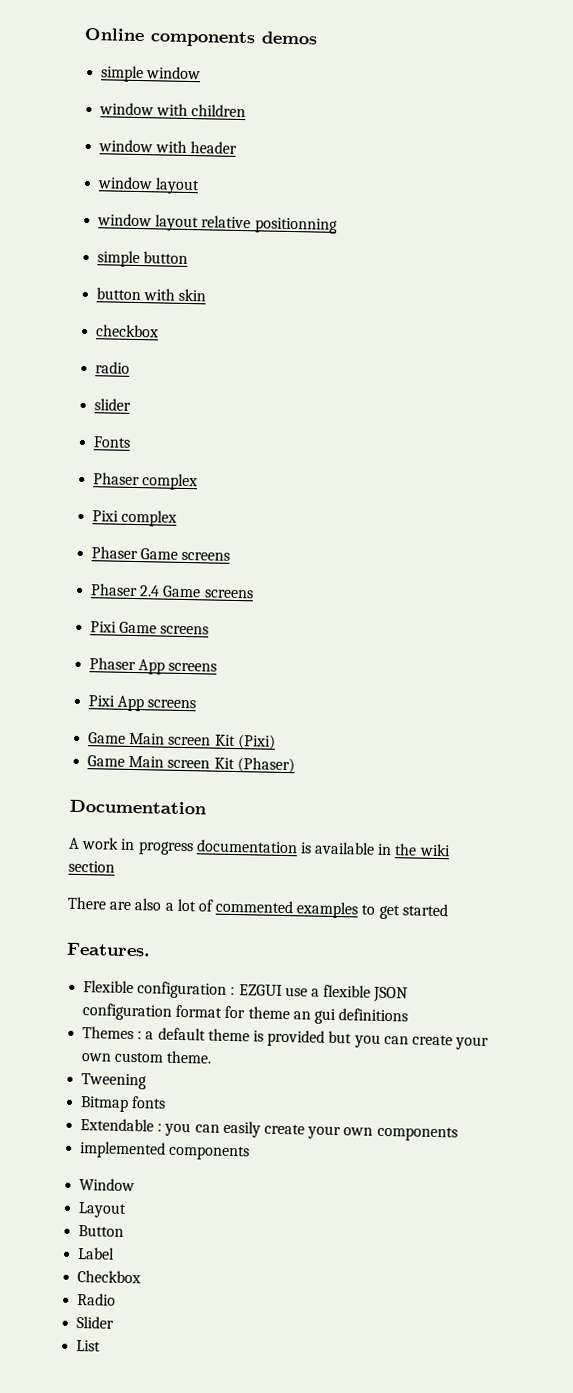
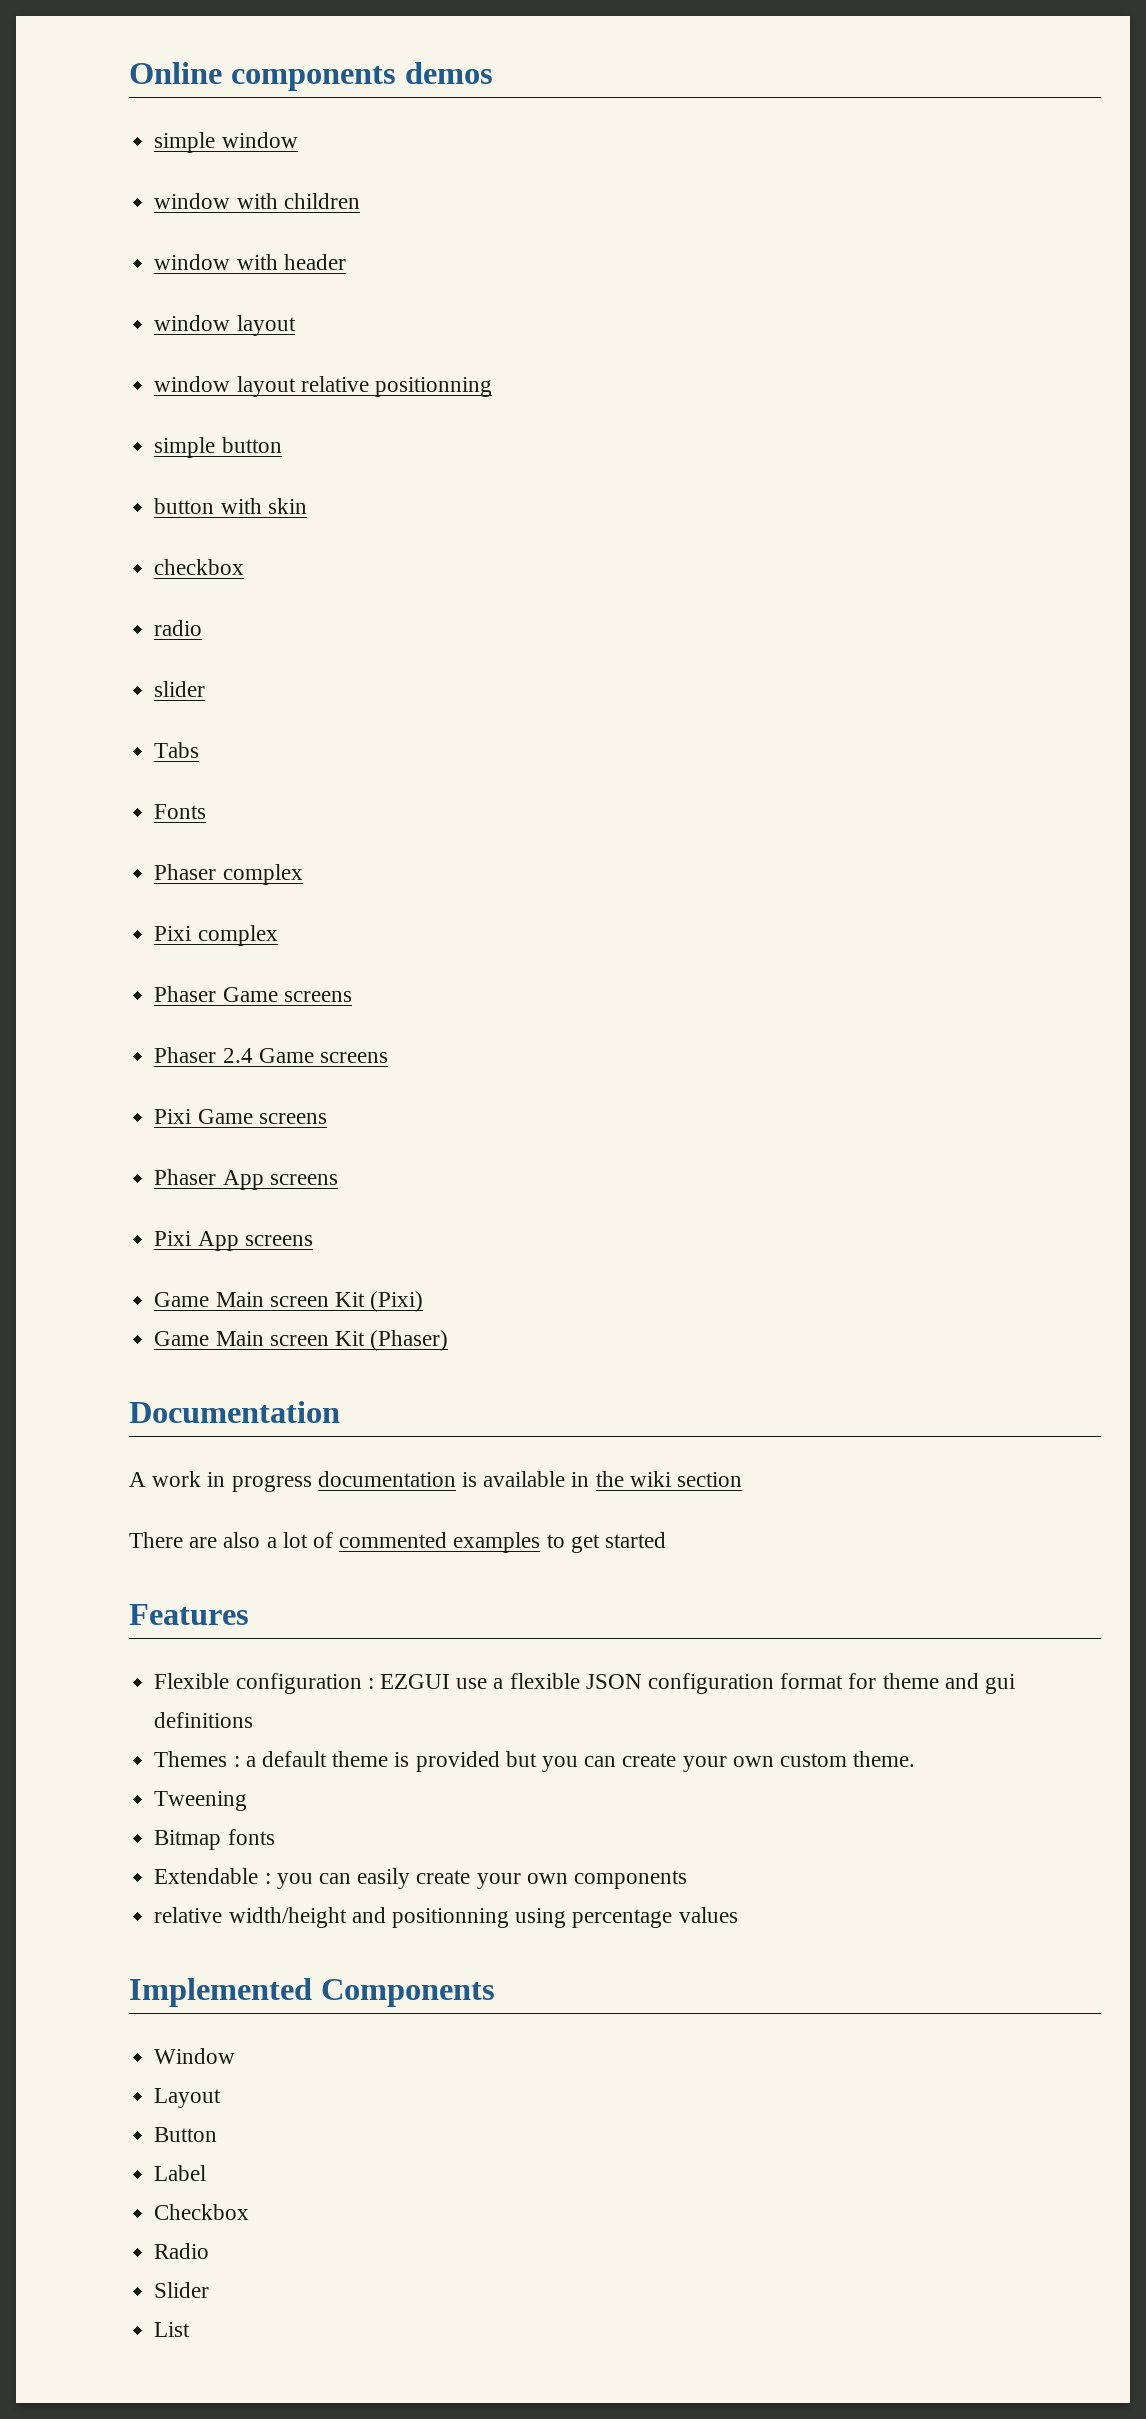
(132, 404) none -> [154,742,200,758] // Tabs
[66,942,151,957] Features. -> [129,1604,249,1625] Features
[292,1011,311,1020] an -> [944,1673,979,1689] and
[79,1141,251,1161] implemented components -> [154,1907,738,1928] [129,1978,495,2007] relative width/height and positionning using percentage values // Implemented Components

